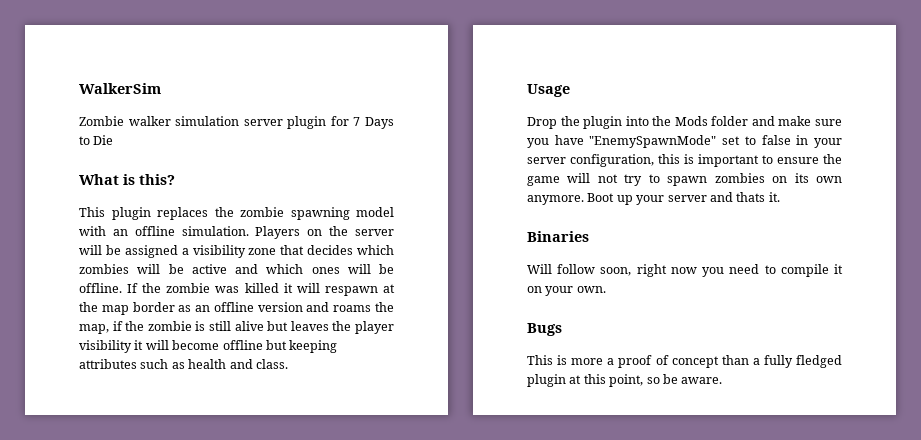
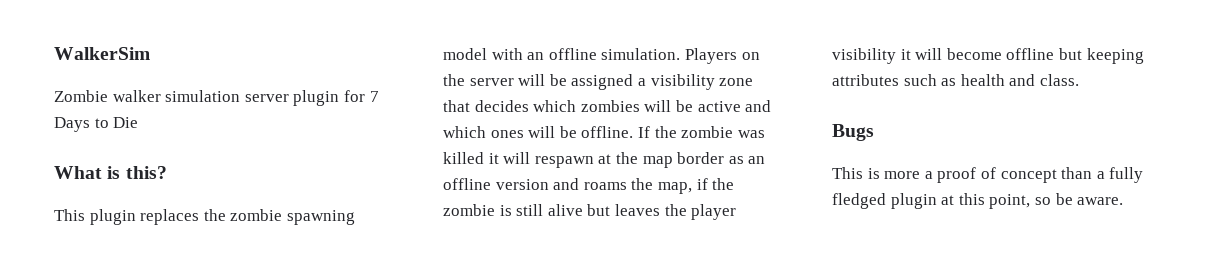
[527,84,570,97] [527,116,842,129] [527,135,842,148] [527,154,842,167] [527,173,842,186] [527,192,780,205] [527,231,589,242] [527,264,843,277] [527,286,606,296] // Usage // Drop the plugin into the Mods folder and make sure you have "EnemySpawnMode" set to false in your server configuration, this is important to ensure the game will not try to spawn zombies on its own anymore. Boot up your server and thats it. // Binaries // Will follow soon, right now you need to compile it on your own. -> (1079, 80) none

